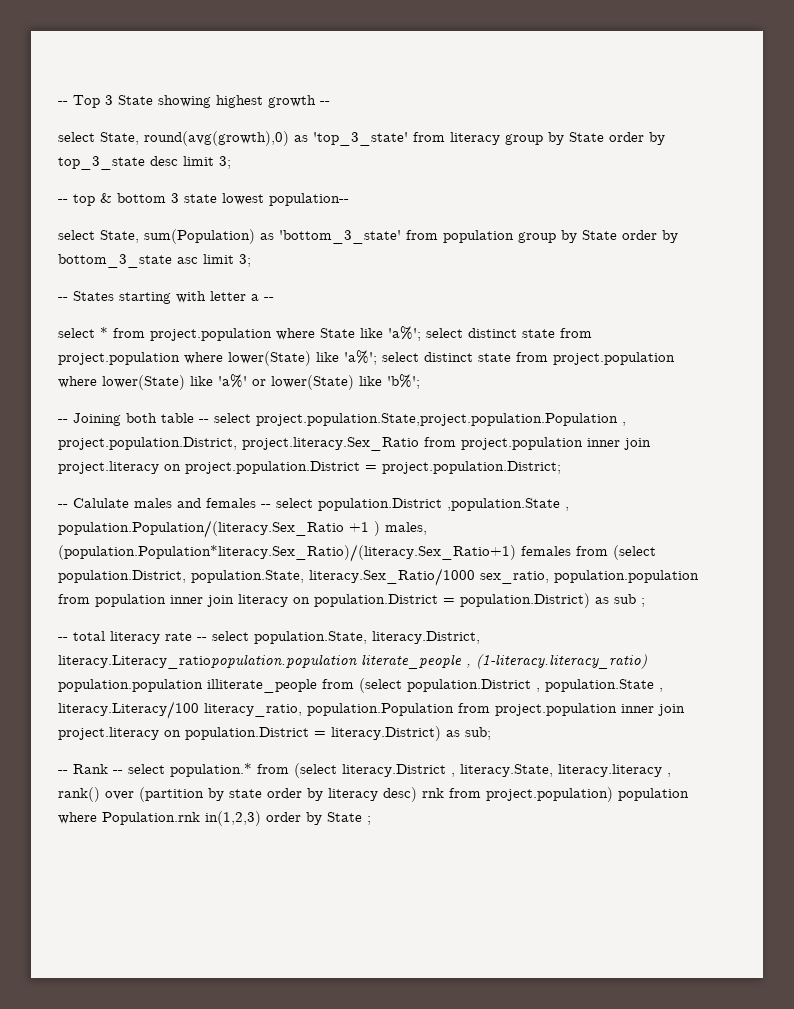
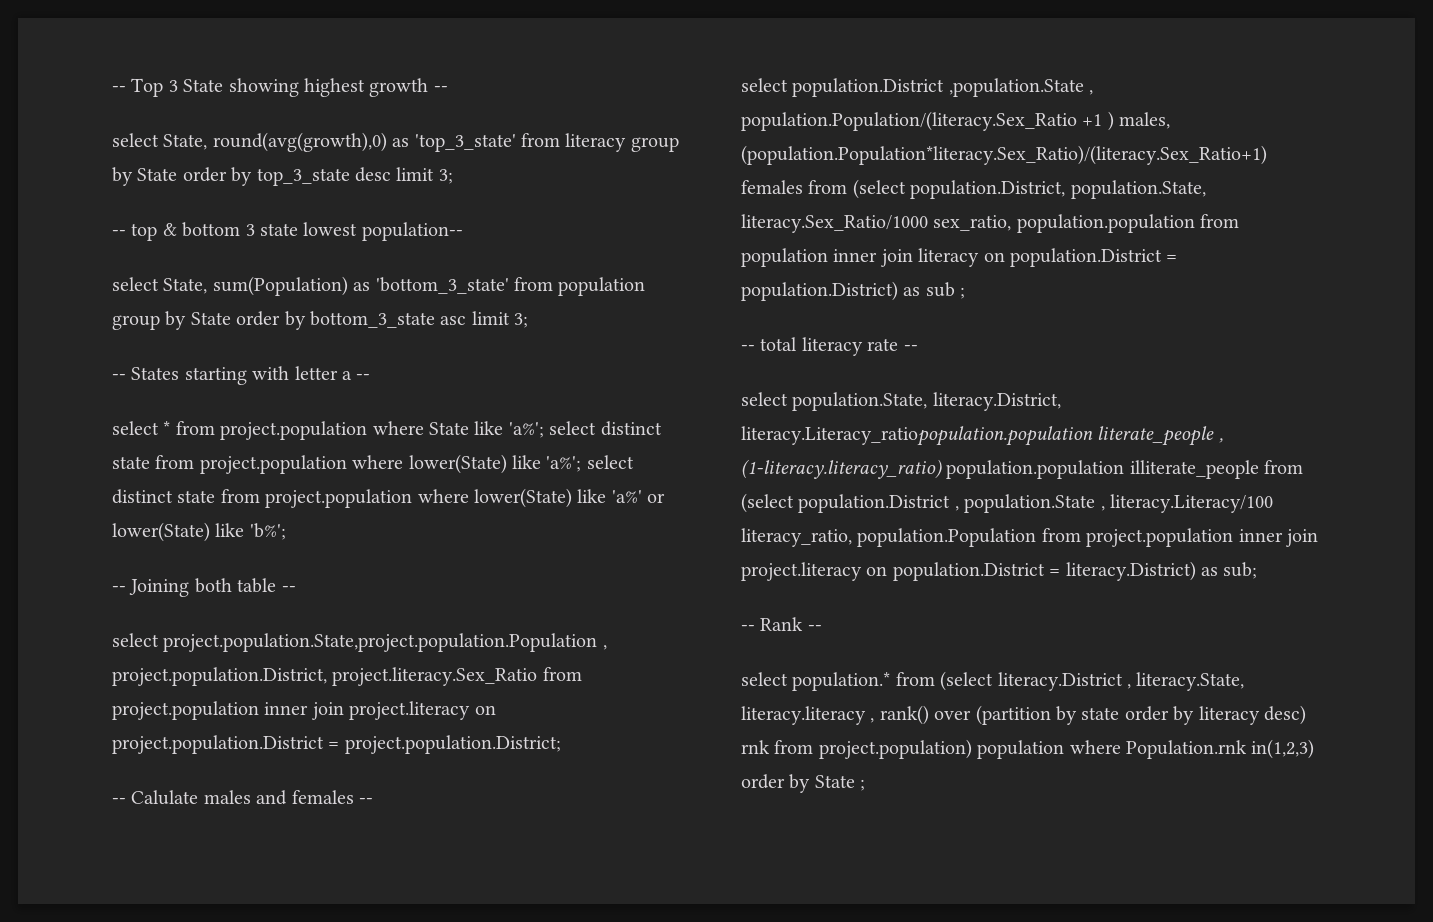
(209, 421) none -> (296, 589) //
(271, 506) none -> (373, 801) //
(207, 639) none -> (918, 348) //
(123, 772) none -> (822, 628) //

